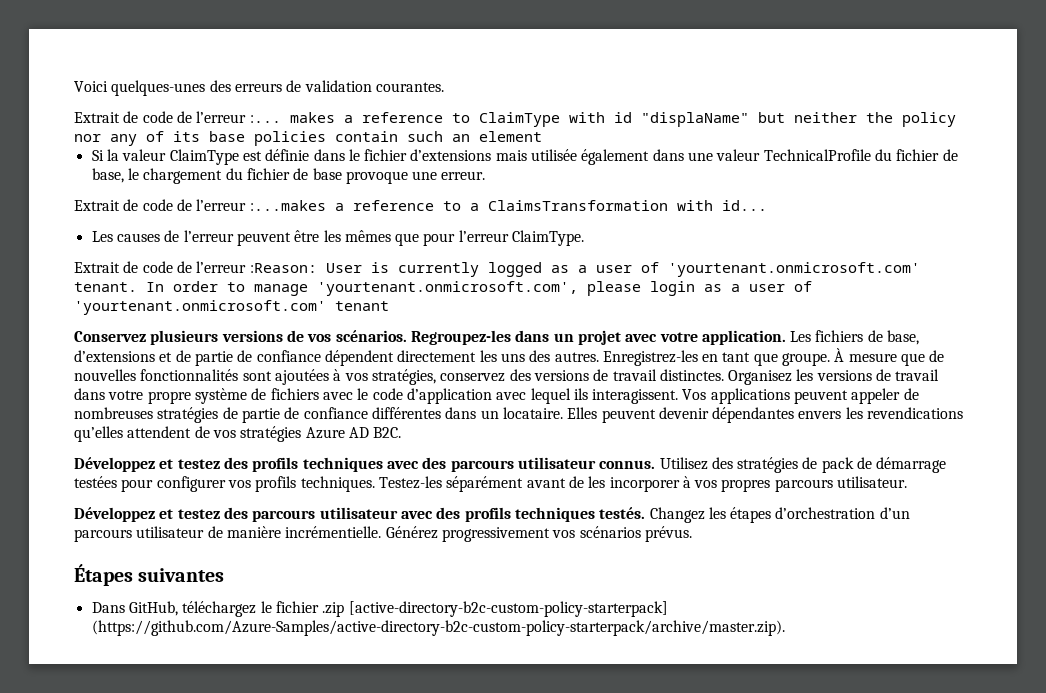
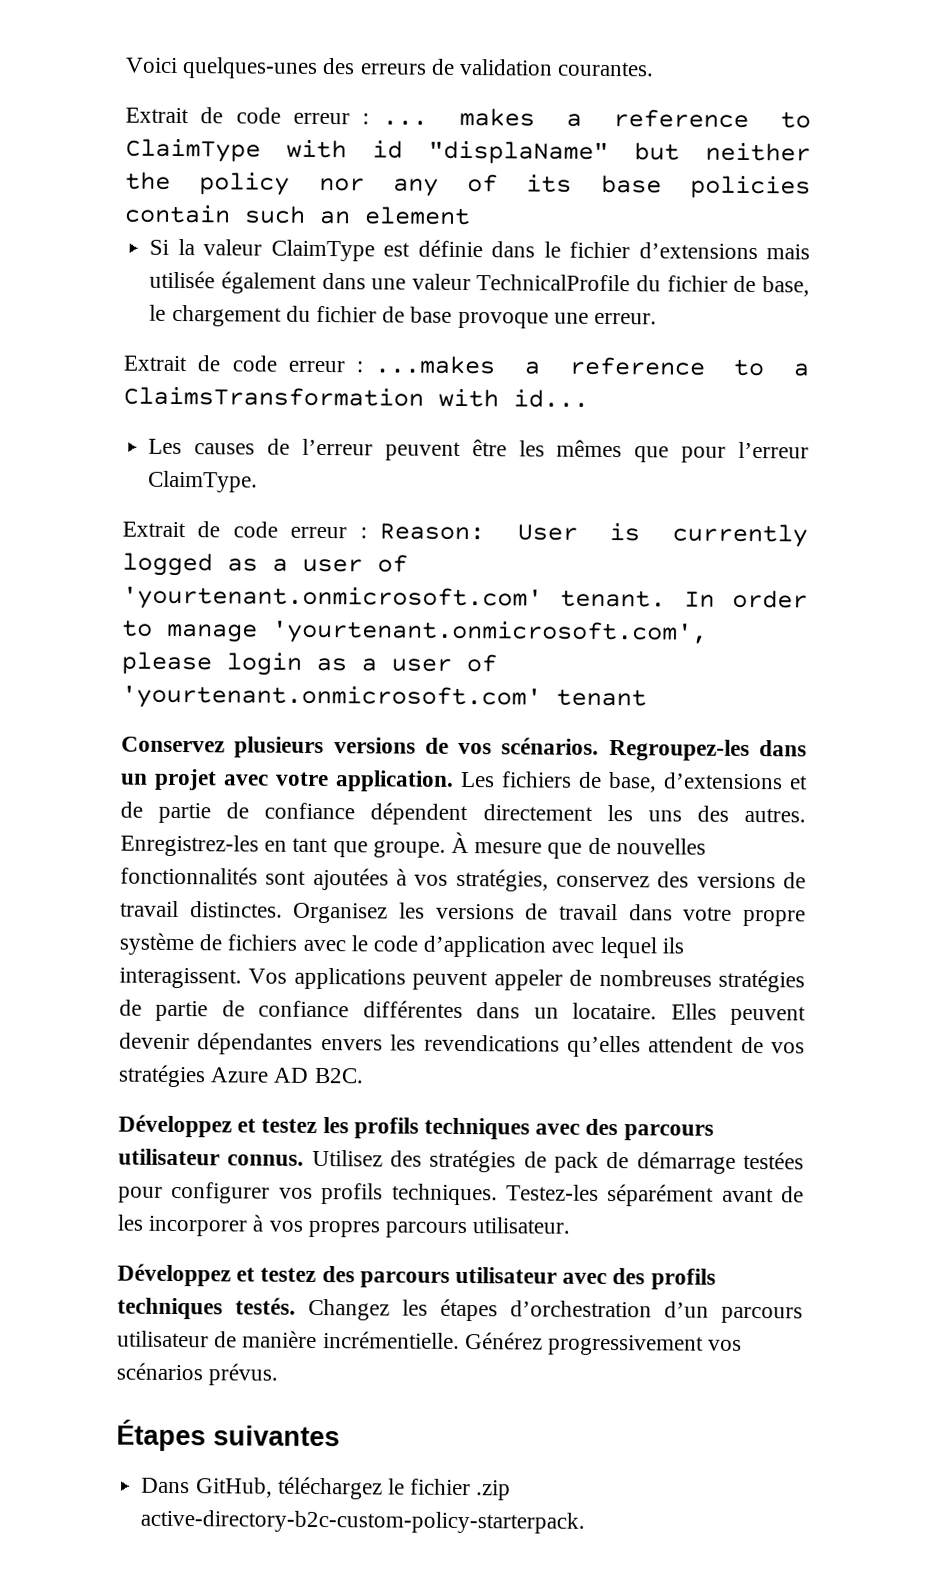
[176,111,281,123] de l’erreur :... -> [292,112,428,126] erreur : ...
[176,199,326,211] de l’erreur :...makes -> [287,355,496,375] erreur : ...makes
[176,261,317,273] de l’erreur :Reason: -> [290,523,486,541] erreur : Reason:
[223,457,248,469] des -> [322,1117,349,1134] les
[348,601,668,617] [91,620,785,636] [active-directory-b2c-custom-policy-starterpack] (https://github.com/Azure-Samples/active-directory-b2c-custom-policy-starterpack/archive/master.zip). -> [140,1509,586,1534] active-directory-b2c-custom-policy-starterpack.

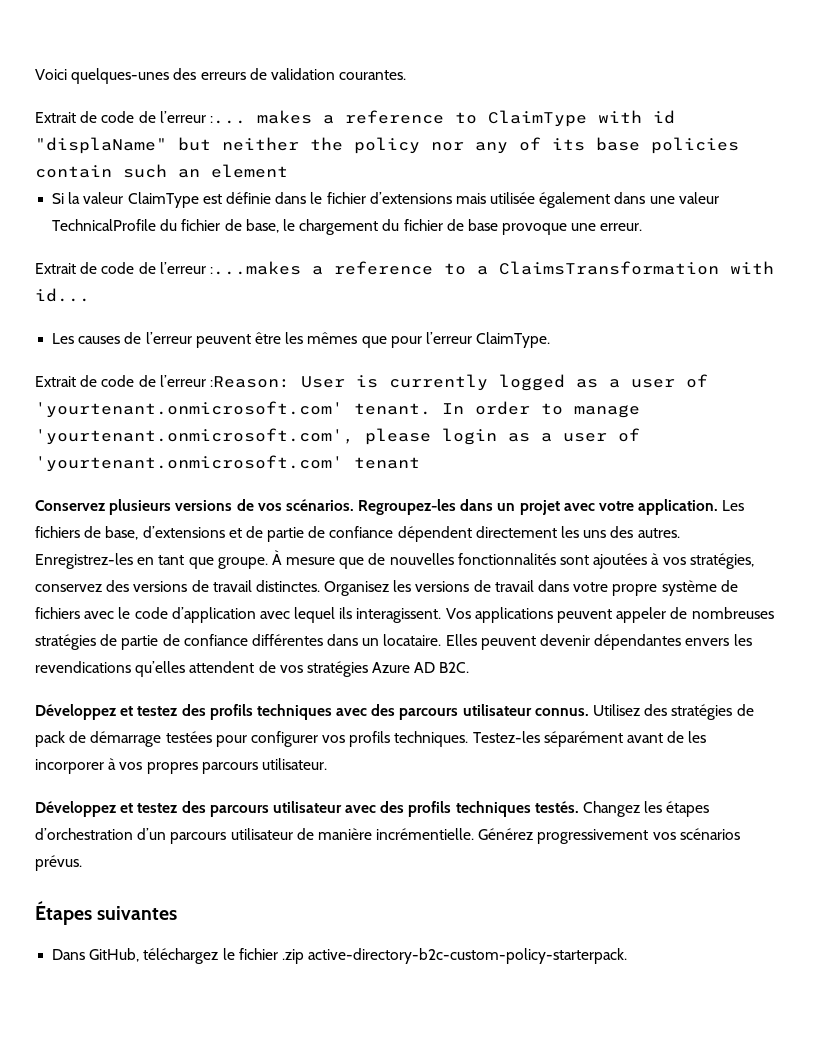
[292,112,428,126] erreur : ... -> [138,111,246,124] de l’erreur :...
[287,355,496,375] erreur : ...makes -> [138,261,301,275] de l’erreur :...makes
[290,523,486,541] erreur : Reason: -> [138,375,290,388] de l’erreur :Reason:
[322,1117,349,1134] les -> [181,704,206,716] des

